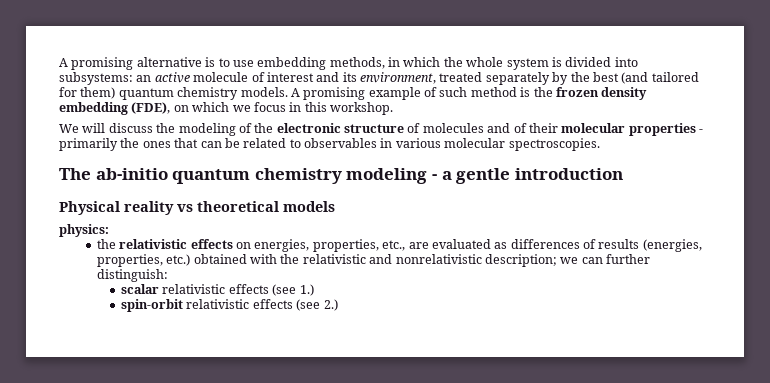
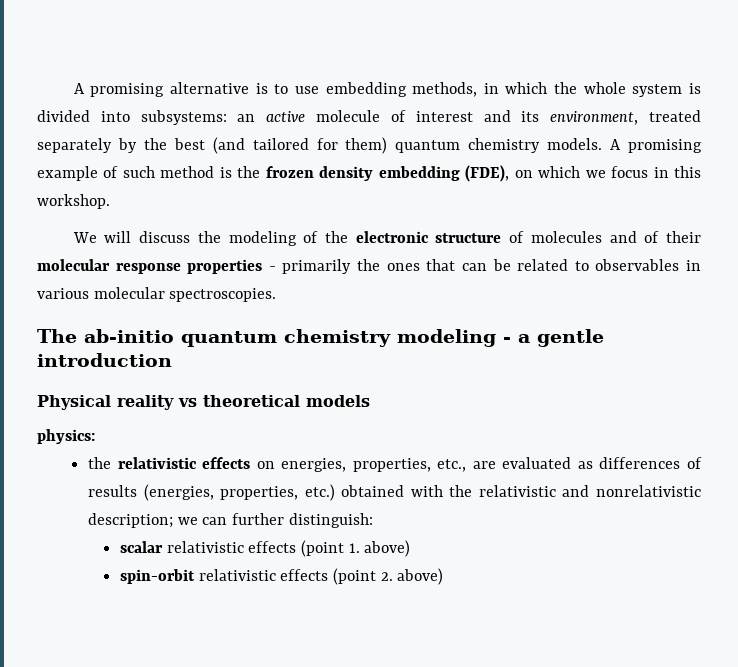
(626, 128) none -> [115,263,181,274] response
[272,284,314,296] (see 1.) -> [300,540,411,557] (point 1. above)
[296,299,338,311] (see 2.) -> [332,568,444,585] (point 2. above)

